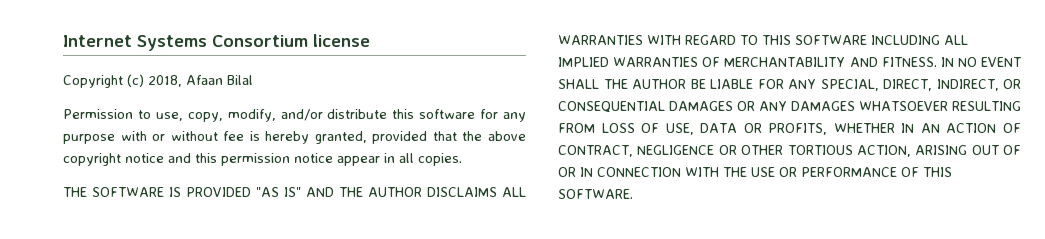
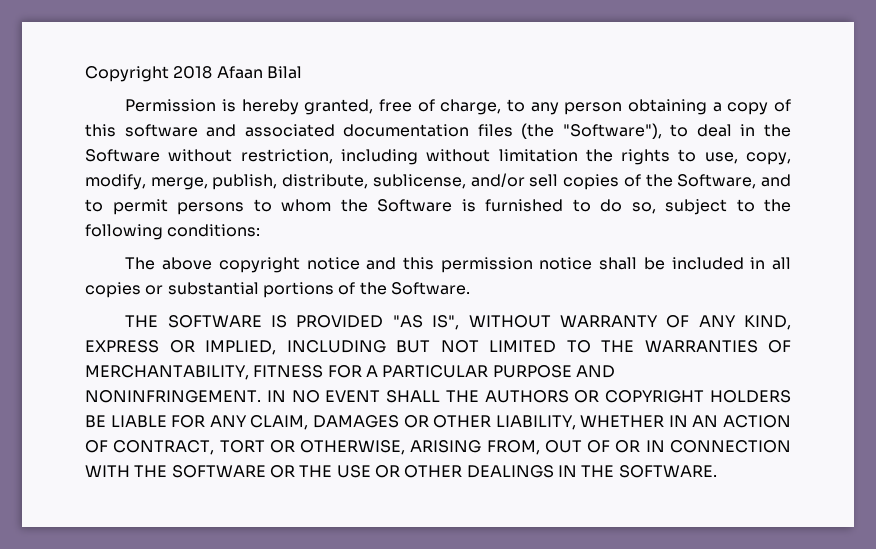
[63,34,370,51] [63,74,253,88] [63,109,526,122] [63,131,483,144] Internet Systems Consortium license // Copyright (c) 2018, Afaan Bilal // Permission to use, copy, modify, and/or distribute this software for any purpose with or without fee is hereby granted, provided that the -> [85,66,302,82] [125,99,792,115] [85,123,791,139] [85,149,791,165] [85,173,792,190] [85,199,791,215] [85,224,261,240] [125,257,156,270] Copyright 2018 Afaan Bilal // Permission is hereby granted, free of charge, to any person obtaining a copy of this software and associated documentation files (the "Software"), to deal in the Software without restriction, including without limitation the rights to use, copy, modify, merge, publish, distribute, sublicense, and/or sell copies of the Software, and to permit persons to whom the Software is furnished to do so, subject to the following conditions: // The
[337,153,462,166] appear in all copies. -> [599,257,791,270] [85,282,470,298] shall be included in all copies or substantial portions of the Software.
[284,187,526,197] [558,35,968,45] [558,57,937,67] IS" AND THE AUTHOR DISCLAIMS ALL WARRANTIES WITH REGARD TO THIS SOFTWARE INCLUDING ALL IMPLIED WARRANTIES OF MERCHANTABILITY AND FITNESS. -> [432,315,792,330] [85,340,791,355] [85,365,615,380] [85,390,261,403] IS", WITHOUT WARRANTY OF ANY KIND, EXPRESS OR IMPLIED, INCLUDING BUT NOT LIMITED TO THE WARRANTIES OF MERCHANTABILITY, FITNESS FOR A PARTICULAR PURPOSE AND NONINFRINGEMENT.
[632,79,1021,91] [558,101,1022,113] [558,123,828,135] AUTHOR BE LIABLE FOR ANY SPECIAL, DIRECT, INDIRECT, OR CONSEQUENTIAL DAMAGES OR ANY DAMAGES WHATSOEVER RESULTING FROM LOSS OF USE, DATA OR PROFITS, -> [484,390,791,403] [85,415,576,430] AUTHORS OR COPYRIGHT HOLDERS BE LIABLE FOR ANY CLAIM, DAMAGES OR OTHER LIABILITY,
[637,145,968,157] NEGLIGENCE OR OTHER TORTIOUS ACTION, ARISING -> [219,440,540,455] TORT OR OTHERWISE, ARISING FROM,
[751,167,952,177] USE OR PERFORMANCE OF THIS -> [171,465,615,478] SOFTWARE OR THE USE OR OTHER DEALINGS IN THE

